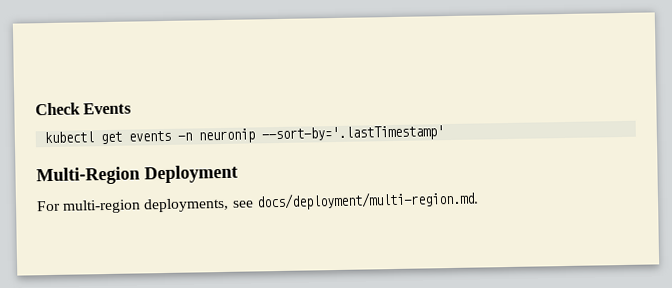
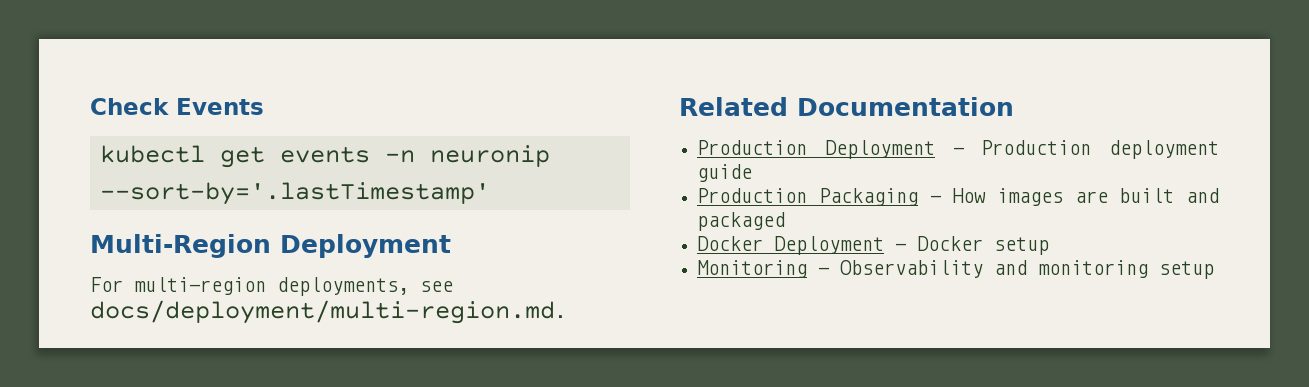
(479, 200) none -> [679,97,1014,116] [697,140,1219,159] [697,164,753,182] [697,188,1219,206] [697,212,786,231] [697,236,1050,255] [697,260,1215,279] // Related Documentation // Production Deployment - Production deployment guide // Production Packaging - How images are built and packaged // Docker Deployment - Docker setup // Monitoring - Observability and monitoring setup

